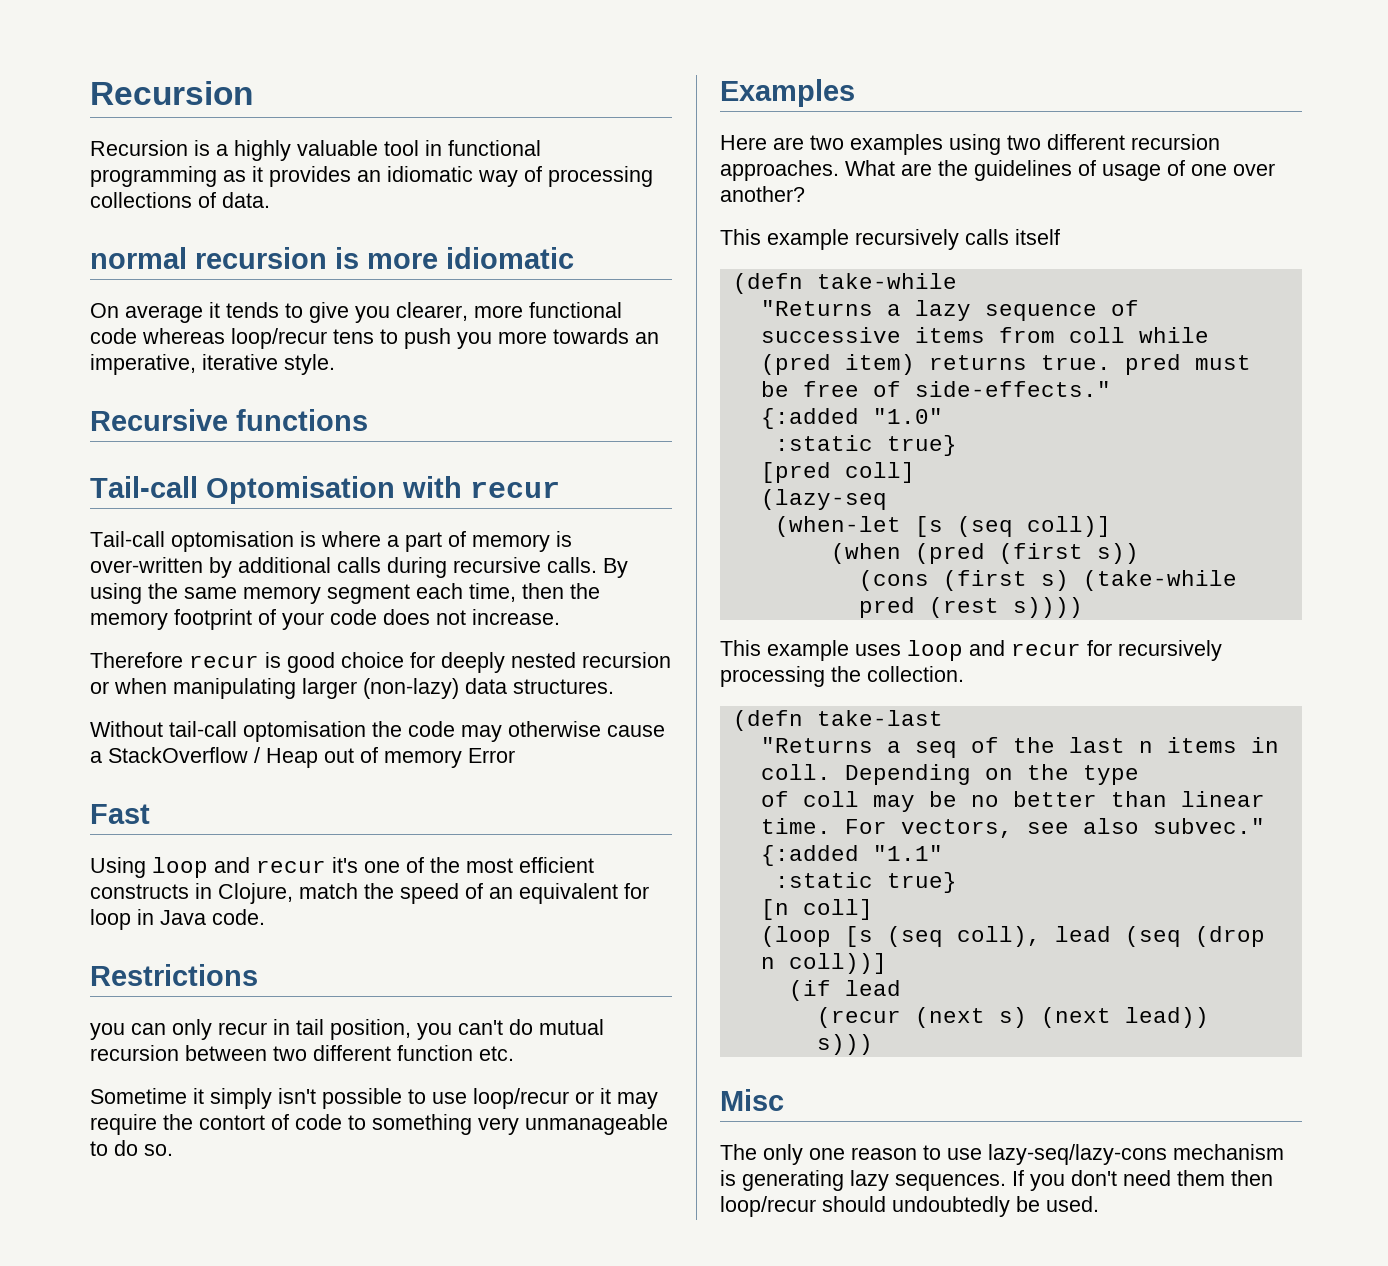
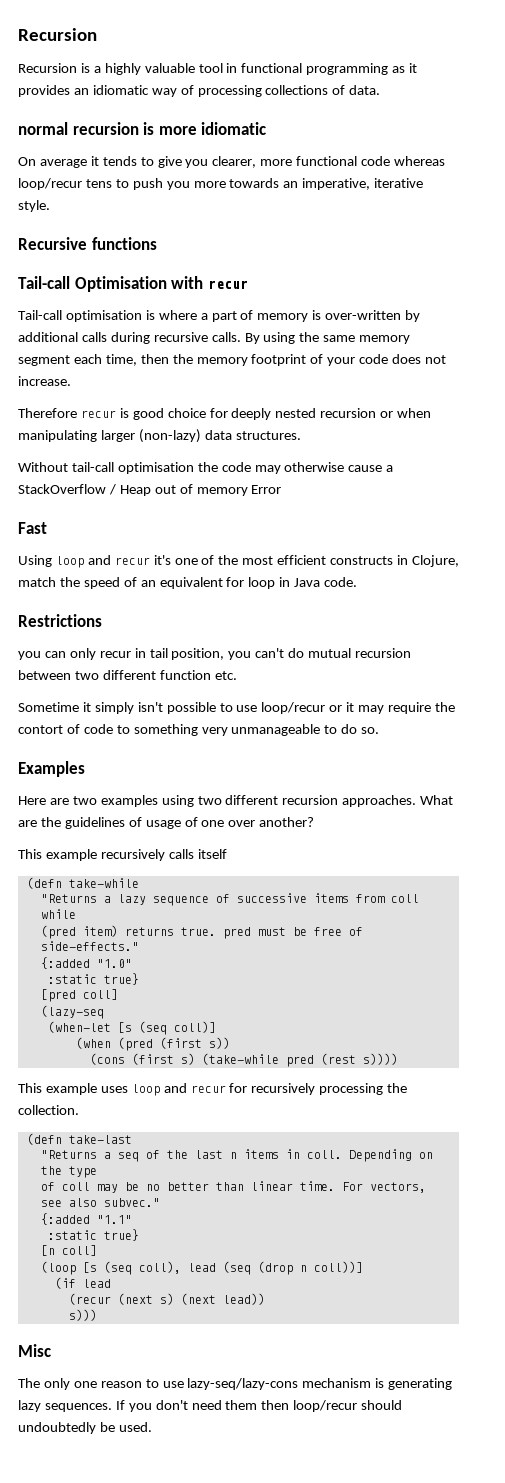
[206,476,395,504] Optomisation -> [74,276,167,292] Optimisation
[171,531,294,552] optomisation -> [65,310,142,322] optimisation
[243,721,366,742] optomisation -> [117,462,194,474] optimisation

